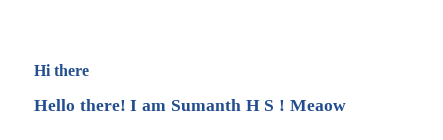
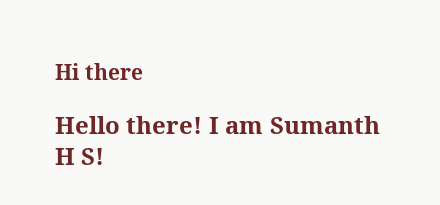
[264,100,346,111] S ! Meaow -> [81,148,105,165] S!

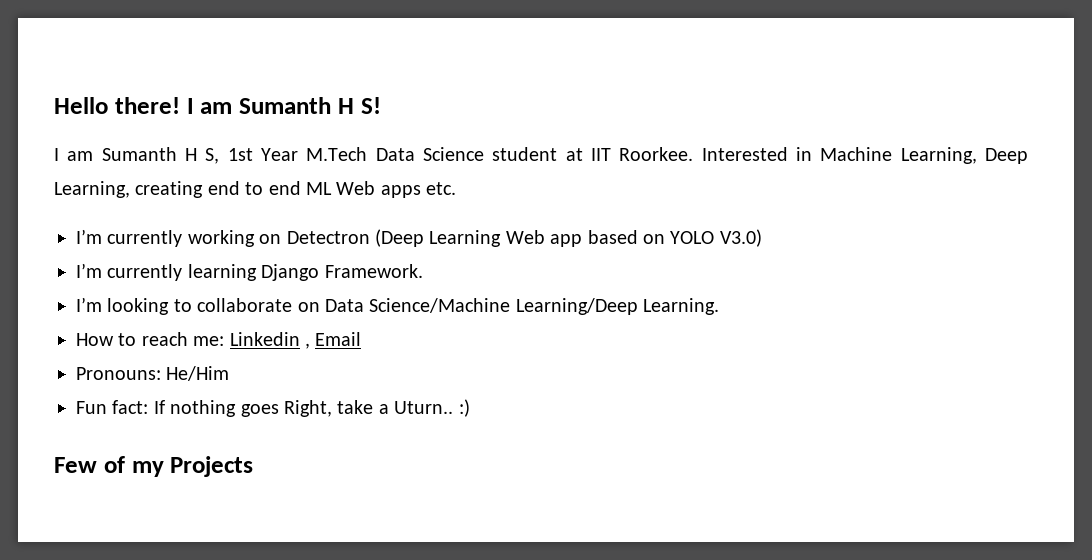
[55,63,143,80] Hi there // -> (54, 105) none
(105, 156) none -> [54,147,1029,164] [54,181,457,198] [76,229,762,247] [76,263,423,281] [76,297,720,315] [76,332,362,349] [76,366,230,381] [76,399,470,417] [54,456,254,477] // I am Sumanth H S, 1st Year M.Tech Data Science student at IIT Roorkee. Interested in Machine Learning, Deep Learning, creating end to end ML Web apps etc. // I’m currently working on Detectron (Deep Learning Web app based on YOLO V3.0) // I’m currently learning Django Framework. // I’m looking to collaborate on Data Science/Machine Learning/Deep Learning. // How to reach me: Linkedin , Email // Pronouns: He/Him // Fun fact: If nothing goes Right, take a Uturn.. :) // Few of my Projects

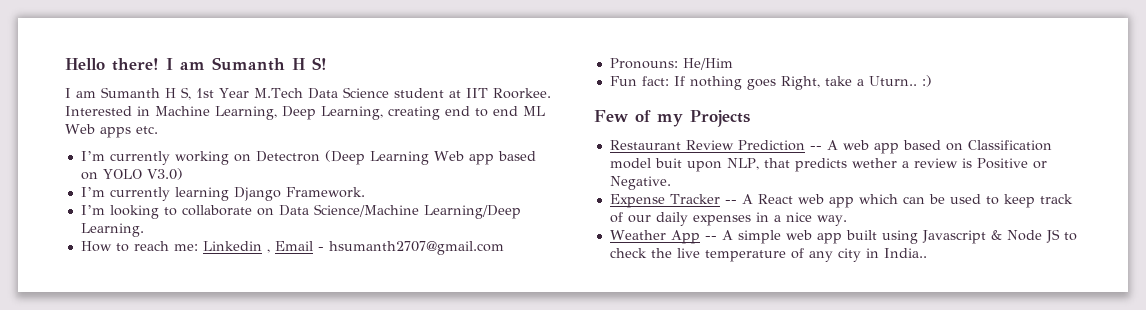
(362, 339) none -> [317,241,504,255] - hsumanth2707@gmail.com
(254, 466) none -> [609,140,1052,154] [609,158,1047,172] [609,176,671,190] [609,194,1073,208] [609,212,847,226] [609,229,1077,244] [609,248,927,262] // Restaurant Review Prediction -- A web app based on Classification model buit upon NLP, that predicts wether a review is Positive or Negative. // Expense Tracker -- A React web app which can be used to keep track of our daily expenses in a nice way. // Weather App -- A simple web app built using Javascript & Node JS to check the live temperature of any city in India..

